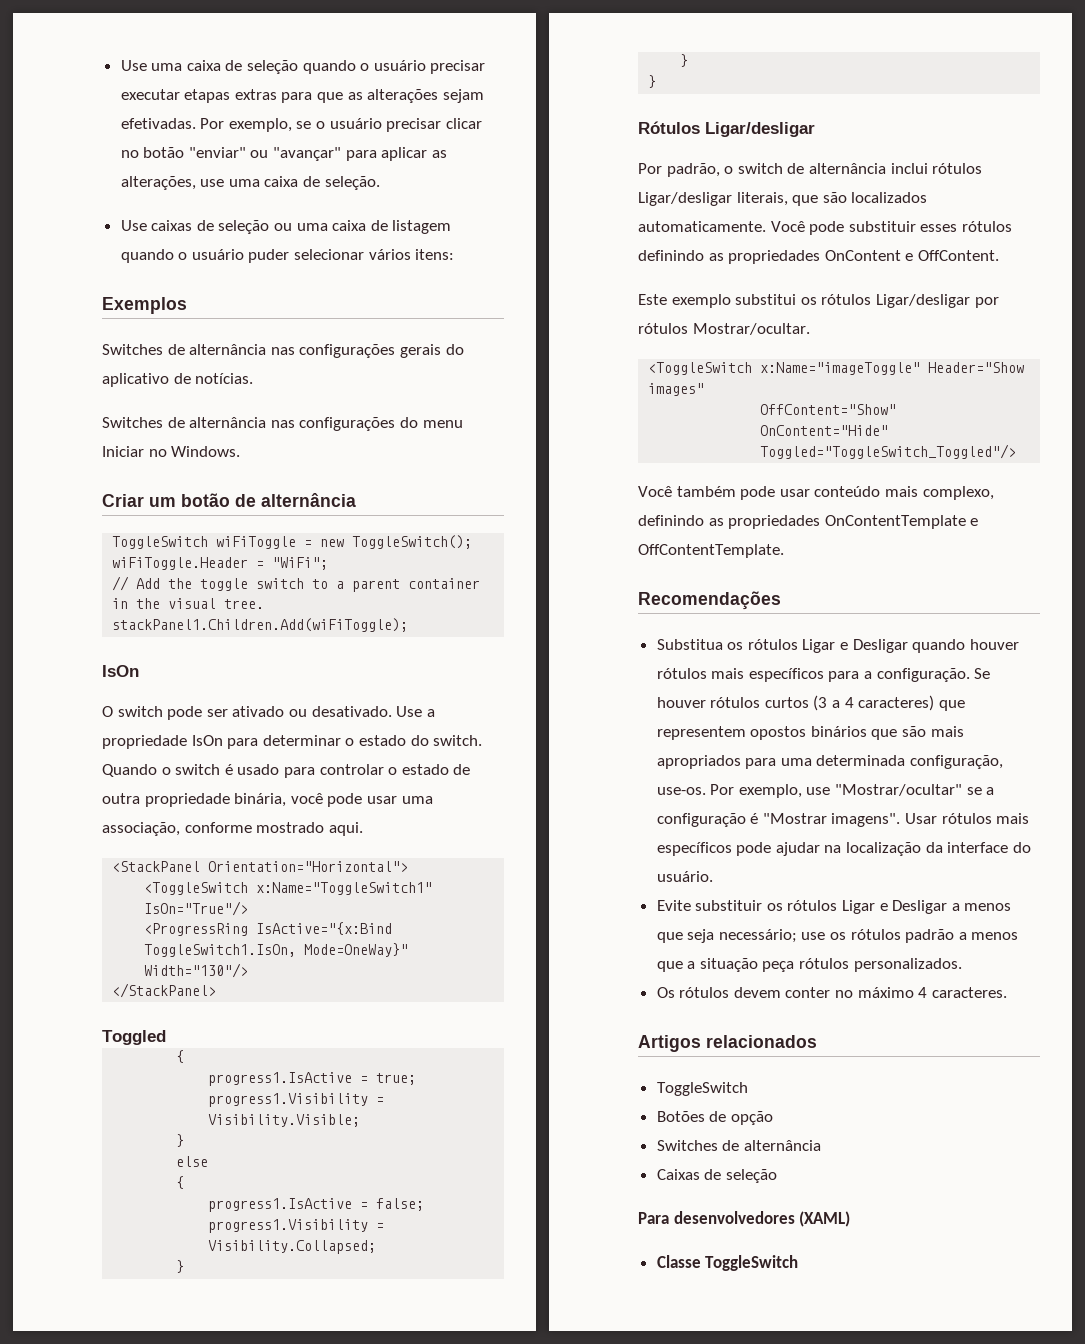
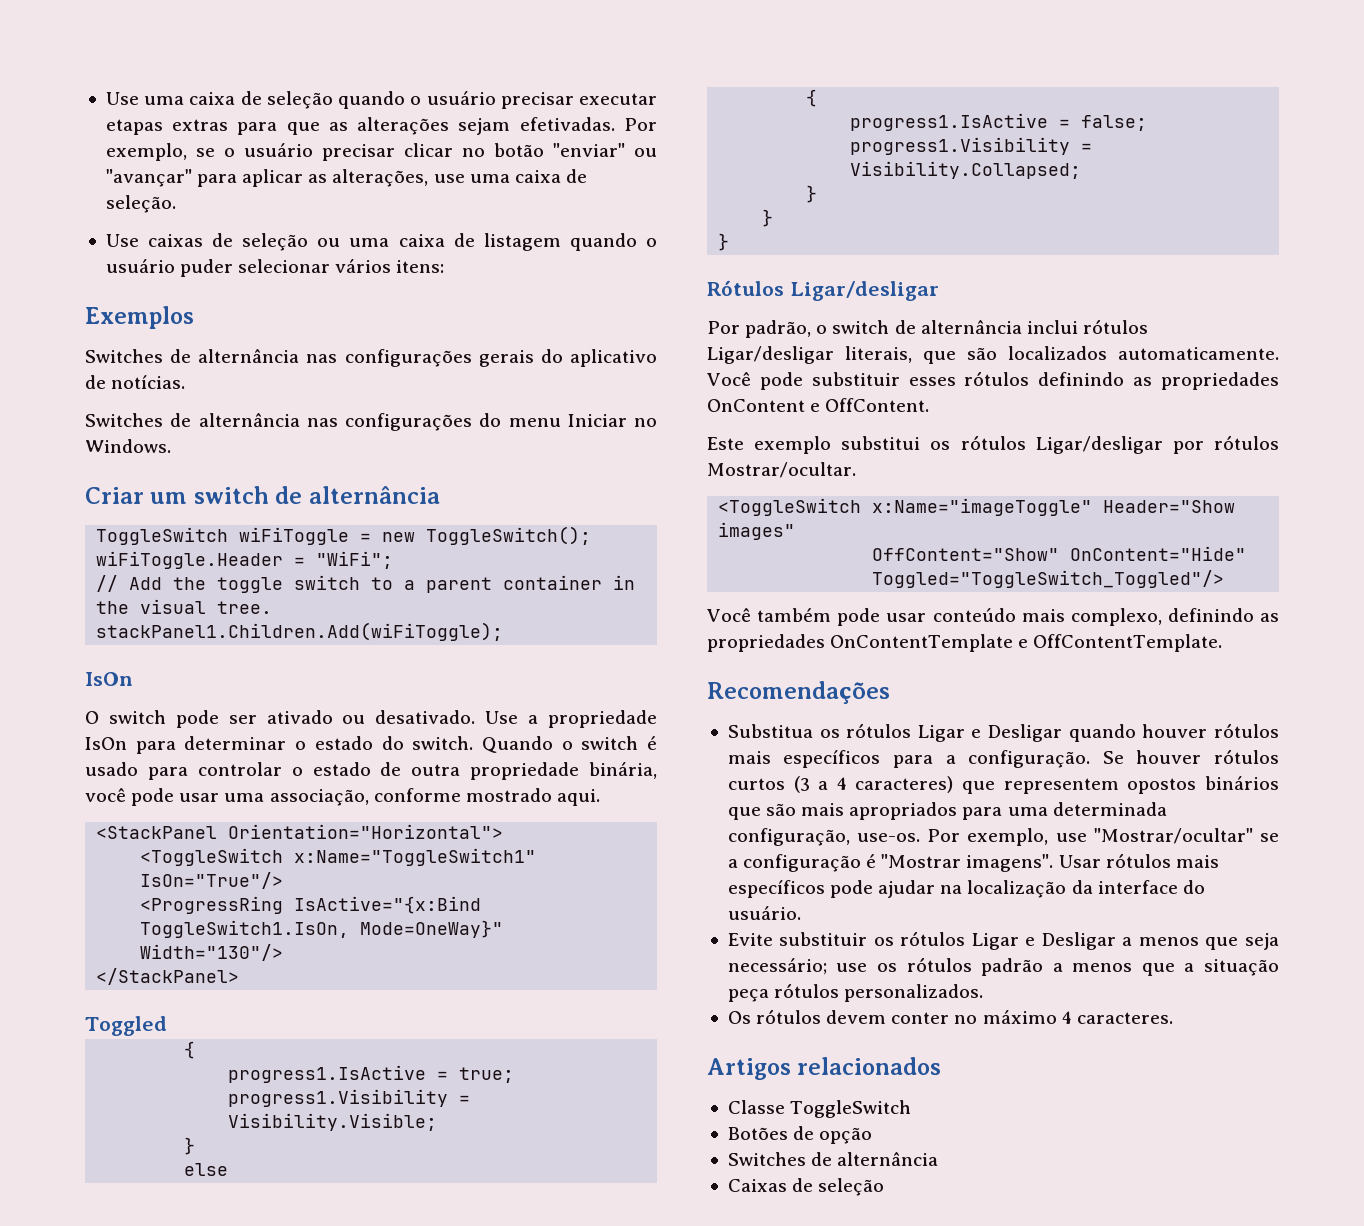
[181,493,230,507] botão -> [193,486,269,504] switch
(817, 1041) none -> [727,1100,785,1114] Classe
[638,1211,851,1227] [656,1255,799,1271] // Para desenvolvedores (XAML) // Classe ToggleSwitch -> (885, 1187) none

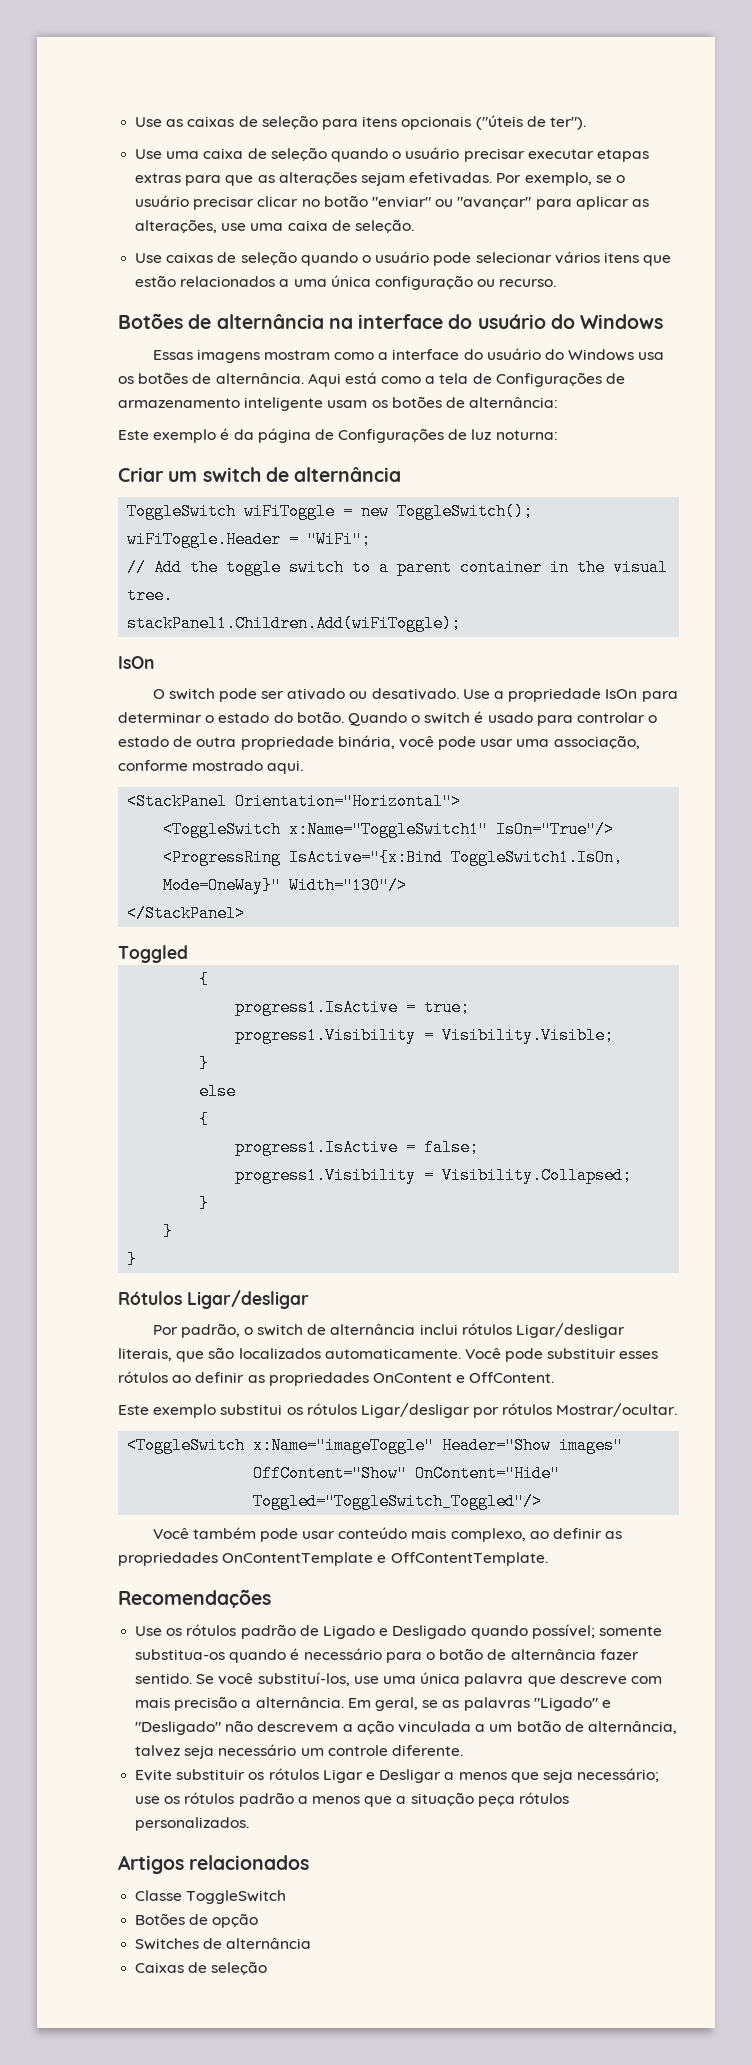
[105,92,139,105] Use -> [135,115,586,130] [135,149,163,159] Use as caixas de seleção para itens opcionais ("úteis de ter"). // Use
[317,233,658,251] [105,259,234,277] ou uma caixa de listagem quando o usuário puder -> [300,251,472,266] quando o usuário pode
[396,260,445,273] [85,306,194,329] [85,349,658,367] [85,375,186,389] [85,413,657,431] [85,439,171,453] itens: // Exemplos // Switches de alternância nas configurações gerais do aplicativo de notícias. // Switches de alternância nas configurações do menu Iniciar no Windows. -> [603,252,672,266] [135,275,557,290] [118,313,664,329] [152,348,665,363] [118,372,626,387] [118,396,559,411] [118,428,558,443] itens que estão relacionados a uma única configuração ou recurso. // Botões de alternância na interface do usuário do Windows // Essas imagens mostram como a interface do usuário do Windows usa os botões de alternância. Aqui está como a tela de Configurações de armazenamento inteligente usam os botões de alternância: // Este exemplo é da página de Configurações de luz noturna:
[412,736,474,750] switch. -> [296,711,344,723] botão.
[1038,372,1125,386] definindo -> [172,1372,245,1383] ao definir
[1167,608,1254,622] definindo -> [529,1528,603,1539] ao definir
[727,723,1279,742] [727,749,1279,768] [727,776,1279,794] [727,802,1167,820] [727,828,1279,846] [727,853,1219,872] [727,880,1205,898] [727,906,801,920] Substitua os rótulos Ligar e Desligar quando houver rótulos mais específicos para a configuração. Se houver rótulos curtos (3 a 4 caracteres) que representem opostos binários que são mais apropriados para uma determinada configuração, use-os. Por exemplo, use "Mostrar/ocultar" se a configuração é "Mostrar imagens". Usar rótulos mais específicos pode ajudar na localização da interface do usuário. -> [135,1624,662,1639] [135,1648,639,1663] [135,1672,662,1687] [135,1696,611,1711] [135,1720,677,1735] [135,1744,463,1759] Use os rótulos padrão de Ligado e Desligado quando possível; somente substitua-os quando é necessário para o botão de alternância fazer sentido. Se você substituí-los, use uma única palavra que descreve com mais precisão a alternância. Em geral, se as palavras "Ligado" e "Desligado" não descrevem a ação vinculada a um botão de alternância, talvez seja necessário um controle diferente.
[727,1009,1173,1024] // Os rótulos devem conter no máximo 4 caracteres. -> (250, 1824) none

